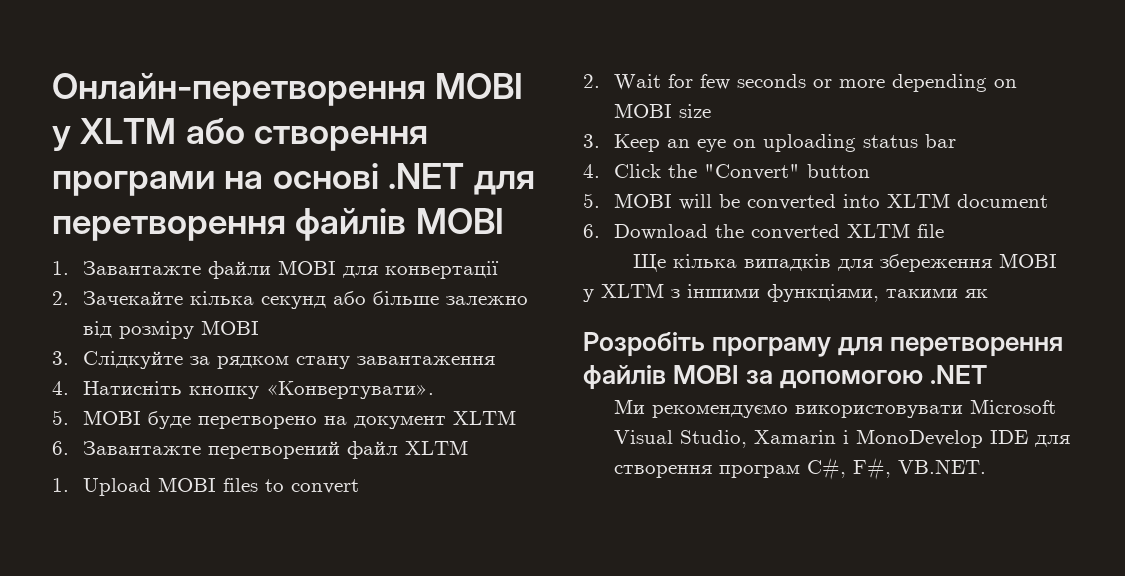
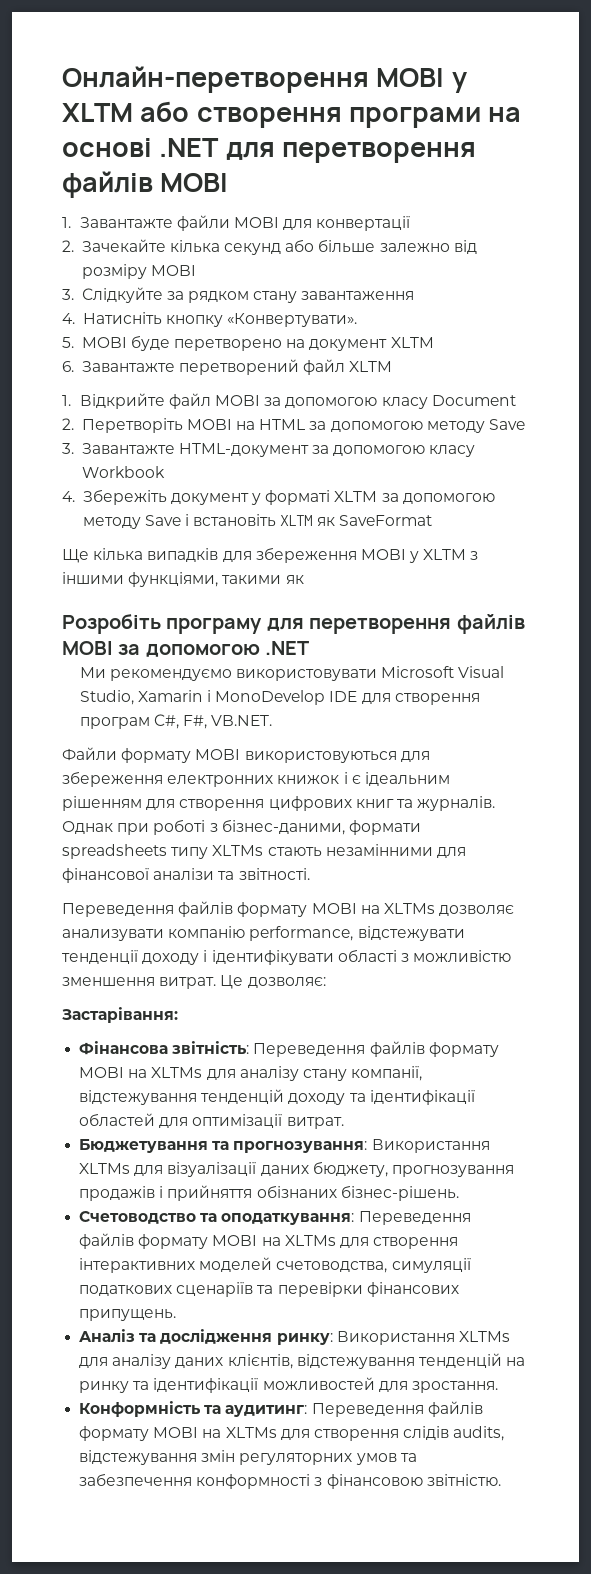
[82,477,359,496] [583,74,1017,92] [613,103,711,118] [583,134,956,152] [583,164,870,180] [583,193,1048,210] [583,223,944,240] Upload MOBI files to convert // 2. Wait for few seconds or more depending on MOBI size // 3. Keep an eye on uploading status bar // 4. Click the "Convert" button // 5. MOBI will be converted into XLTM document // 6. Download the converted XLTM file -> [79,393,516,409] [62,418,526,433] [62,443,476,457] [81,466,165,478] [62,489,495,505] [82,514,432,529] Відкрийте файл MOBI за допомогою класу Document // 2. Перетворіть MOBI на HTML за допомогою методу Save // 3. Завантажте HTML-документ за допомогою класу Workbook // 4. Збережіть документ у форматі XLTM за допомогою методу Save і встановіть XLTM як SaveFormat
(986, 466) none -> [62,747,430,763] [62,771,450,787] [62,796,496,811] [62,819,421,835] [62,844,466,859] [62,868,310,883] [62,901,515,917] [62,926,465,941] [62,949,512,965] [62,975,326,989] [62,1007,178,1023] [79,1041,499,1057] [79,1066,423,1081] [79,1089,475,1105] [79,1113,344,1129] [79,1139,490,1153] [79,1161,514,1177] [79,1185,459,1201] [79,1211,471,1225] [79,1233,459,1249] [79,1257,471,1273] [79,1282,459,1297] [79,1309,177,1321] [79,1329,510,1345] [79,1353,526,1369] [79,1377,498,1393] [79,1401,483,1417] [79,1426,505,1441] [79,1450,417,1465] [79,1473,501,1489] // Файли формату MOBI використовуються для збереження електронних книжок і є ідеальним рішенням для створення цифрових книг та журналів. Однак при роботі з бізнес-даними, формати spreadsheets типу XLTMs стають незамінними для фінансової аналізи та звітності. // Переведення файлів формату MOBI на XLTMs дозволяє анализувати компанію performance, відстежувати тенденції доходу і ідентифікувати області з можливістю зменшення витрат. Це дозволяє: // Застарівання: // Фінансова звітність: Переведення файлів формату MOBI на XLTMs для аналізу стану компанії, відстежування тенденцій доходу та ідентифікації областей для оптимізації витрат. // Бюджетування та прогнозування: Використання XLTMs для візуалізації даних бюджету, прогнозування продажів і прийняття обізнаних бізнес-рішень. // Счетоводство та оподаткування: Переведення файлів формату MOBI на XLTMs для створення інтерактивних моделей счетоводства, симуляції податкових сценаріїв та перевірки фінансових припущень. // Аналіз та дослідження ринку: Використання XLTMs для аналізу даних клієнтів, відстежування тенденцій на ринку та ідентифікації можливостей для зростання. // Конформність та аудитинг: Переведення файлів формату MOBI на XLTMs для створення слідів audits, відстежування змін регуляторних умов та забезпечення конформності з фінансовою звітністю.

